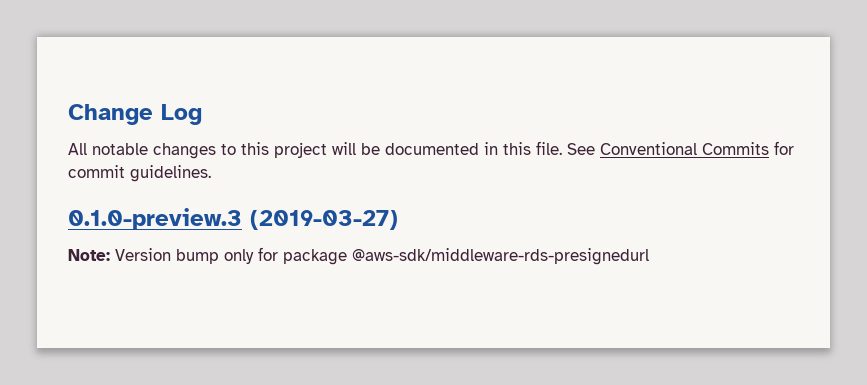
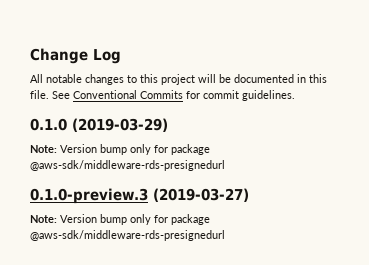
(211, 173) none -> [30,118,168,132] [30,144,210,155] [30,160,225,171] // 0.1.0 (2019-03-29) // Note: Version bump only for package @aws-sdk/middleware-rds-presignedurl

